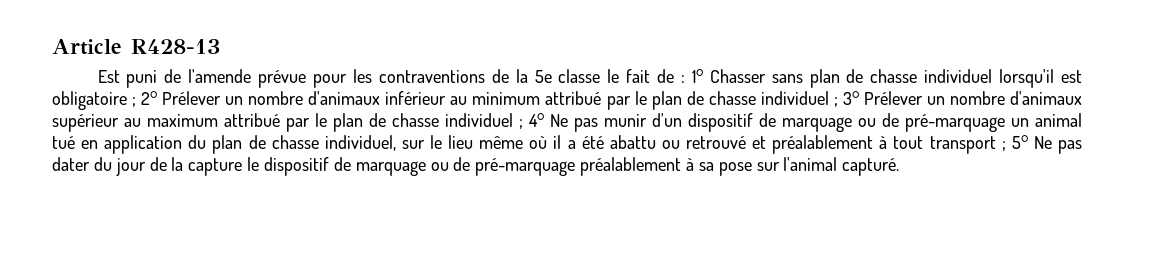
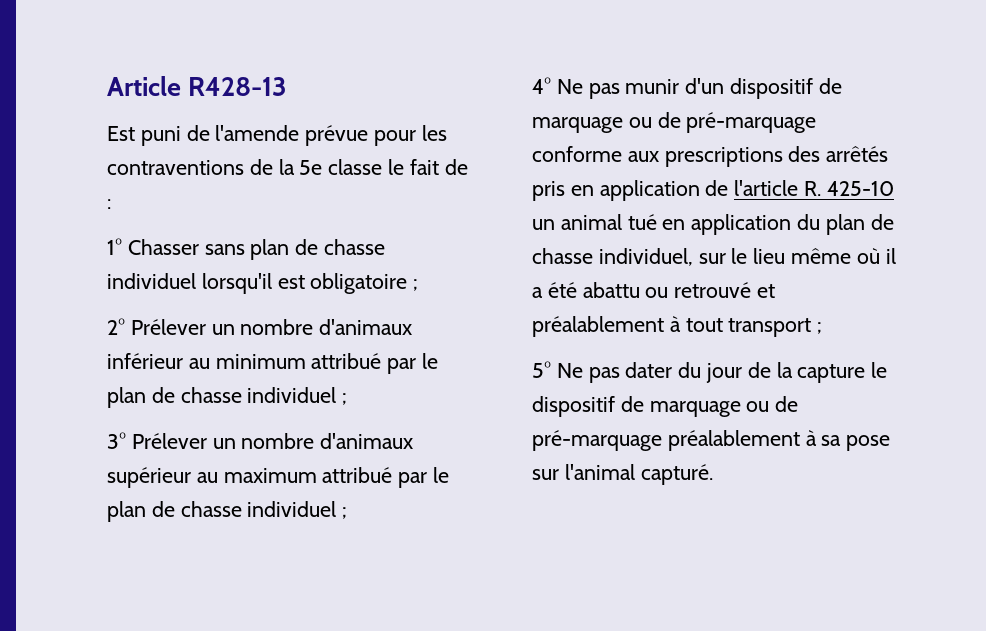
(685, 79) none -> (111, 204) //
(137, 102) none -> (419, 285) //
(838, 102) none -> (348, 399) //
(523, 124) none -> (348, 513) //
(1005, 123) none -> [532,146,889,167] [532,180,894,201] conforme aux prescriptions des arrêtés pris en application de l'article R. 425-10
(1006, 146) none -> (823, 328) //

